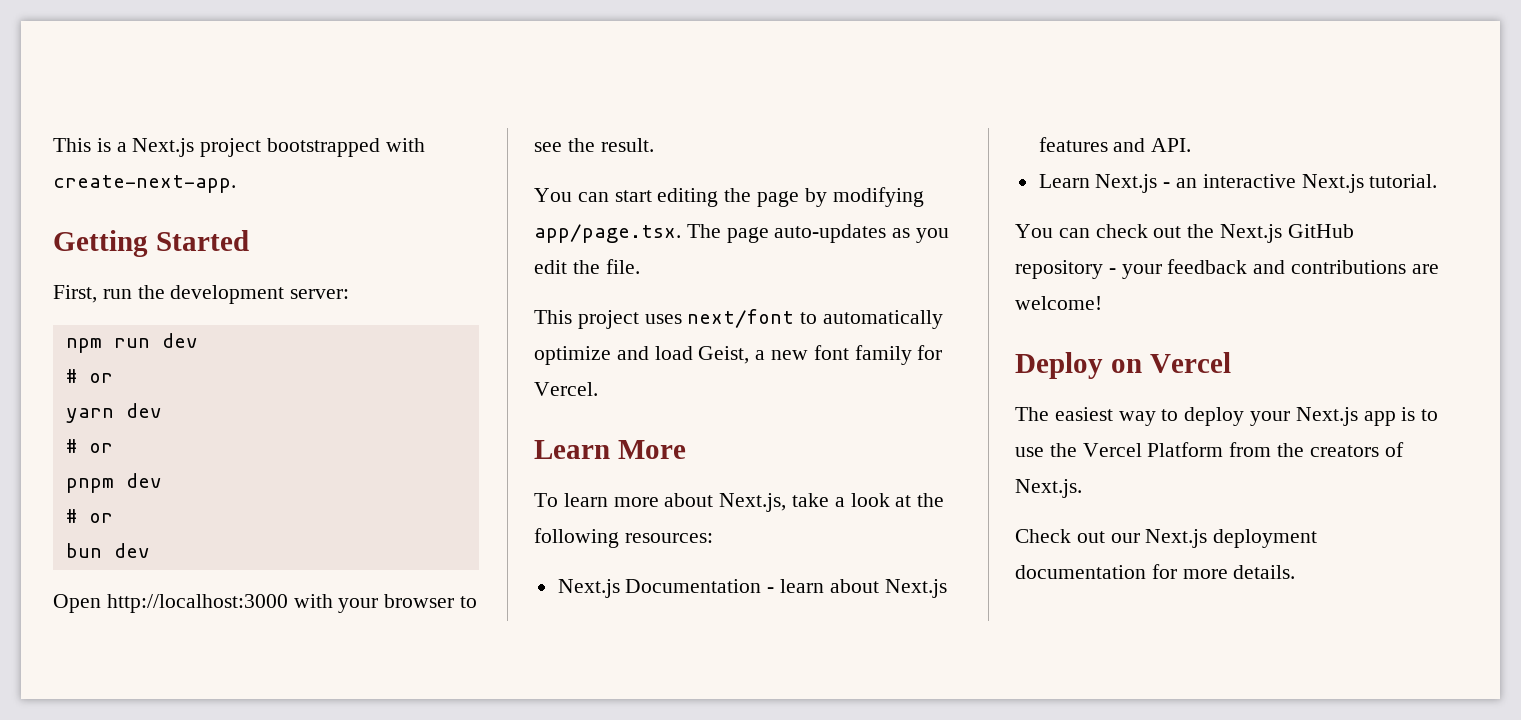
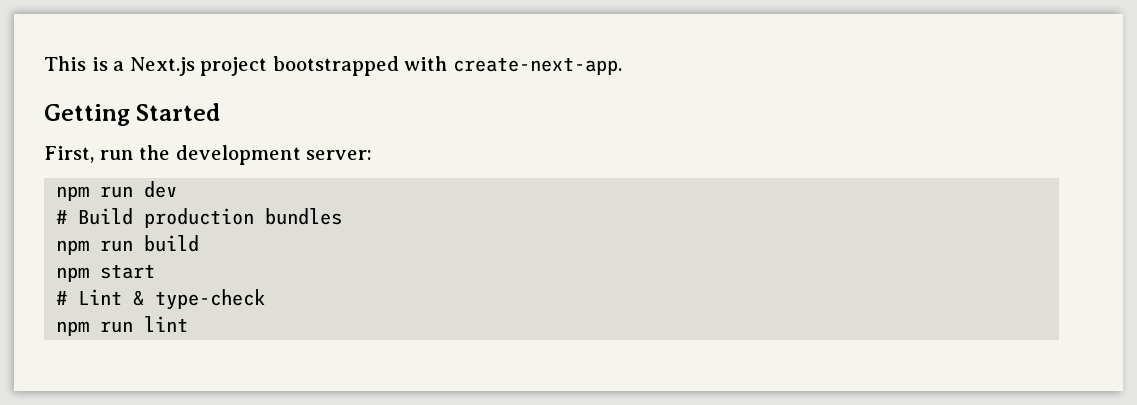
[88,373,113,383] [65,403,162,423] [65,439,113,453] [65,473,162,493] [65,509,113,523] [65,543,150,558] [53,594,478,613] [534,138,654,152] [534,187,924,207] [534,224,950,243] [534,259,640,274] [534,309,944,329] [534,345,943,365] [534,382,598,396] [534,440,686,459] [534,493,945,512] [534,528,713,548] [557,579,947,598] [1038,137,1192,152] [1038,174,1438,193] [1015,224,1354,243] [1015,259,1439,279] [1015,296,1102,310] [1015,352,1231,379] [1015,407,1439,426] [1015,442,1404,457] [1015,479,1082,498] [1015,529,1318,548] [1015,564,1296,579] or // yarn dev // # or // pnpm dev // # or // bun dev // Open http://localhost:3000 with your browser to see the result. // You can start editing the page by modifying app/page.tsx. The page auto-updates as you edit the file. // This project uses next/font to automatically optimize and load Geist, a new font family for Vercel. // Learn More // To learn more about Next.js, take a look at the following resources: // Next.js Documentation - learn about Next.js features and API. // Learn Next.js - an interactive Next.js tutorial. // You can check out the Next.js GitHub repository - your feedback and contributions are welcome! // Deploy on Vercel // The easiest way to deploy your Next.js app is to use the Vercel Platform from the creators of Next.js. // Check out our Next.js deployment documentation for more details. -> [78,208,343,228] [56,235,200,255] [56,264,156,282] [56,289,266,310] [56,316,189,336] Build production bundles // npm run build // npm start // # Lint & type-check // npm run lint

